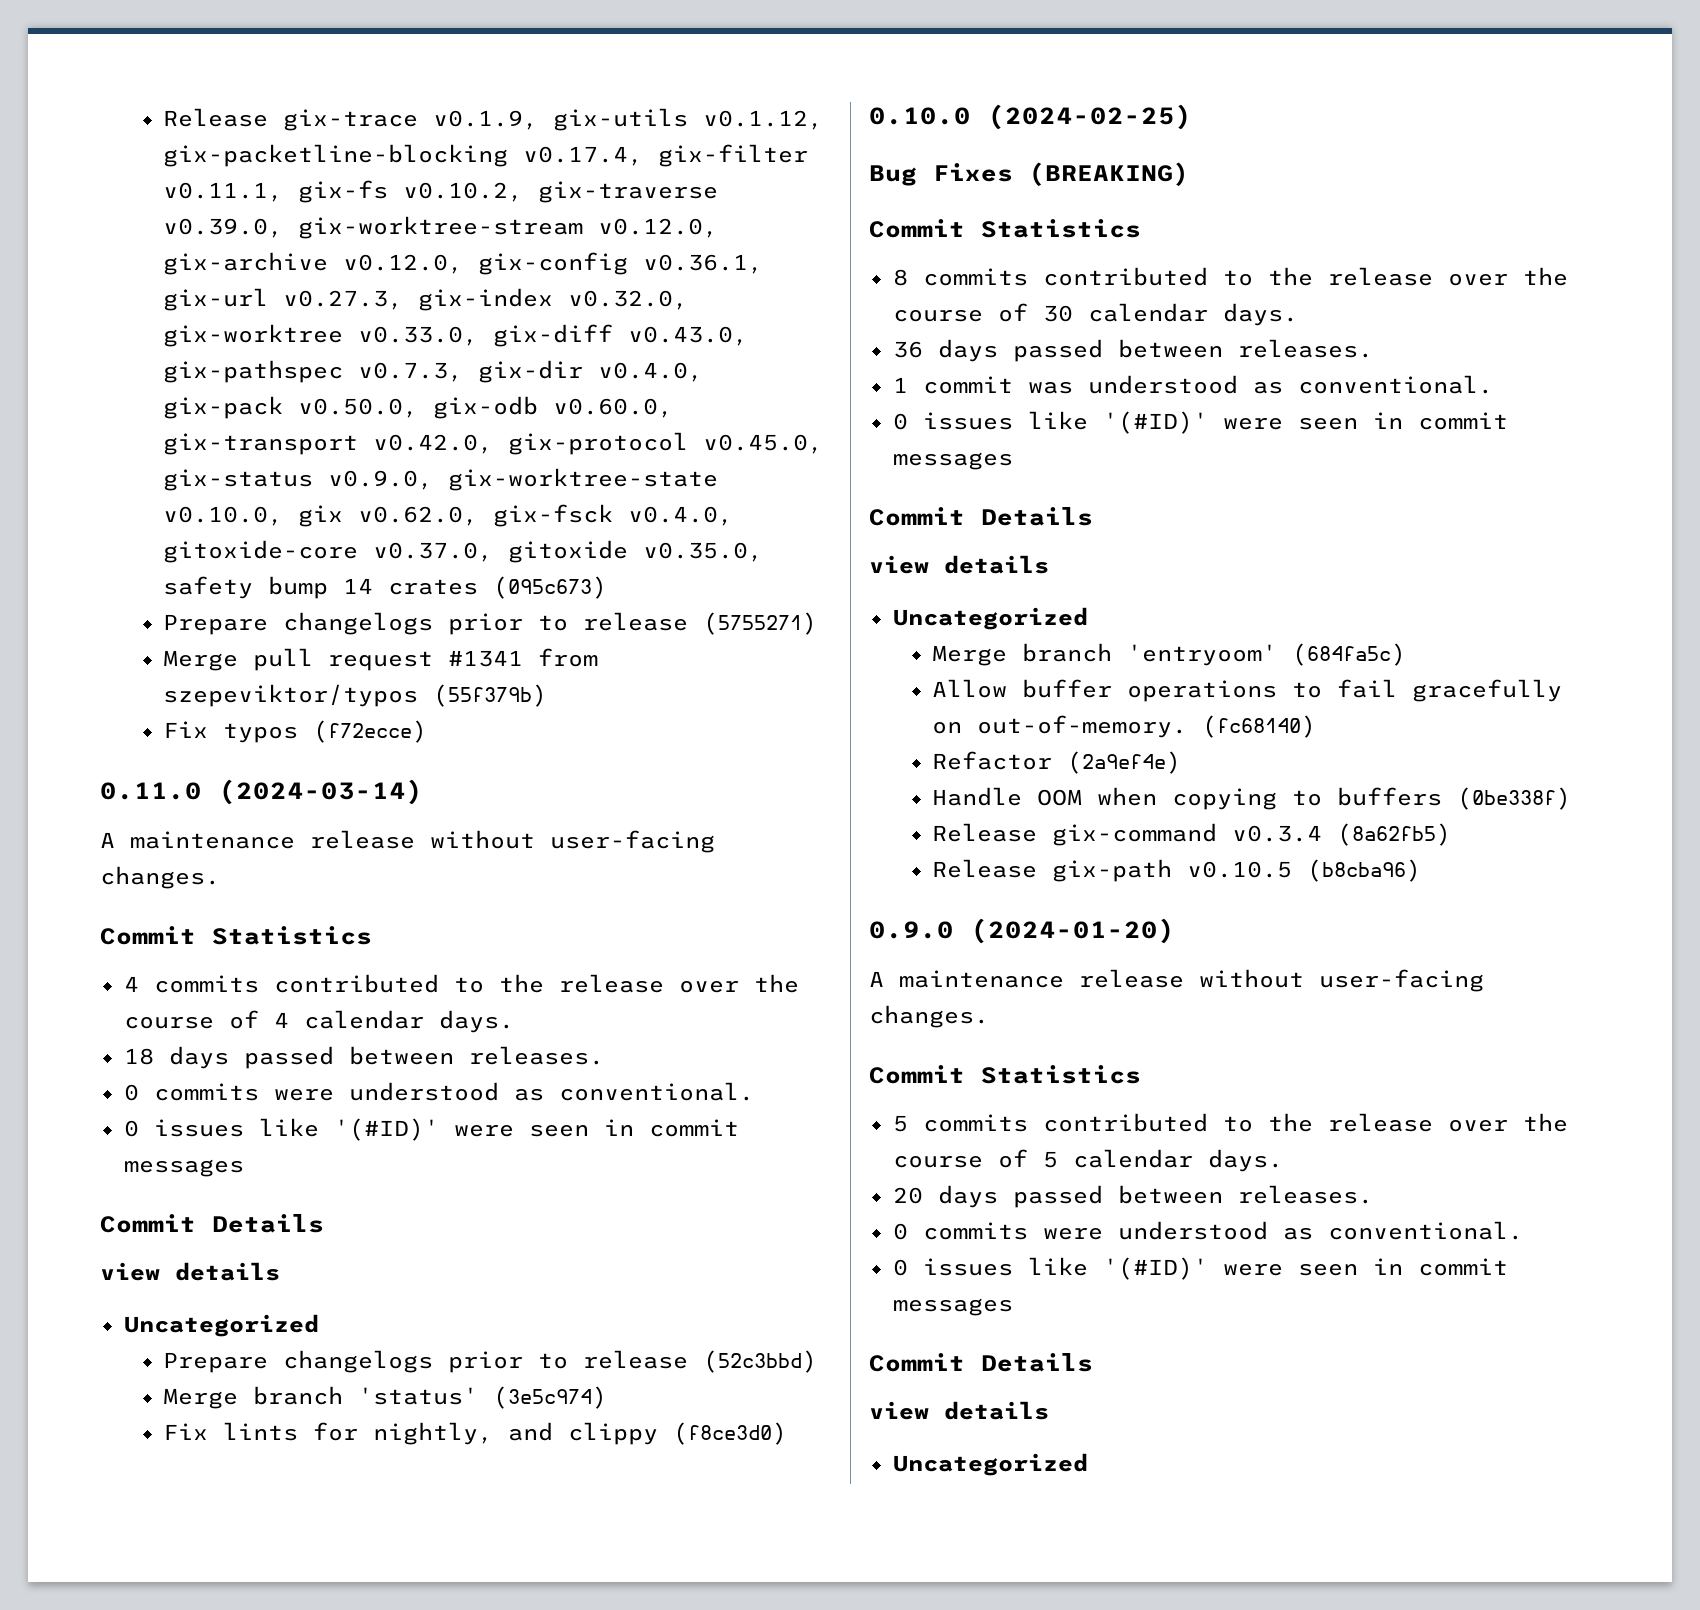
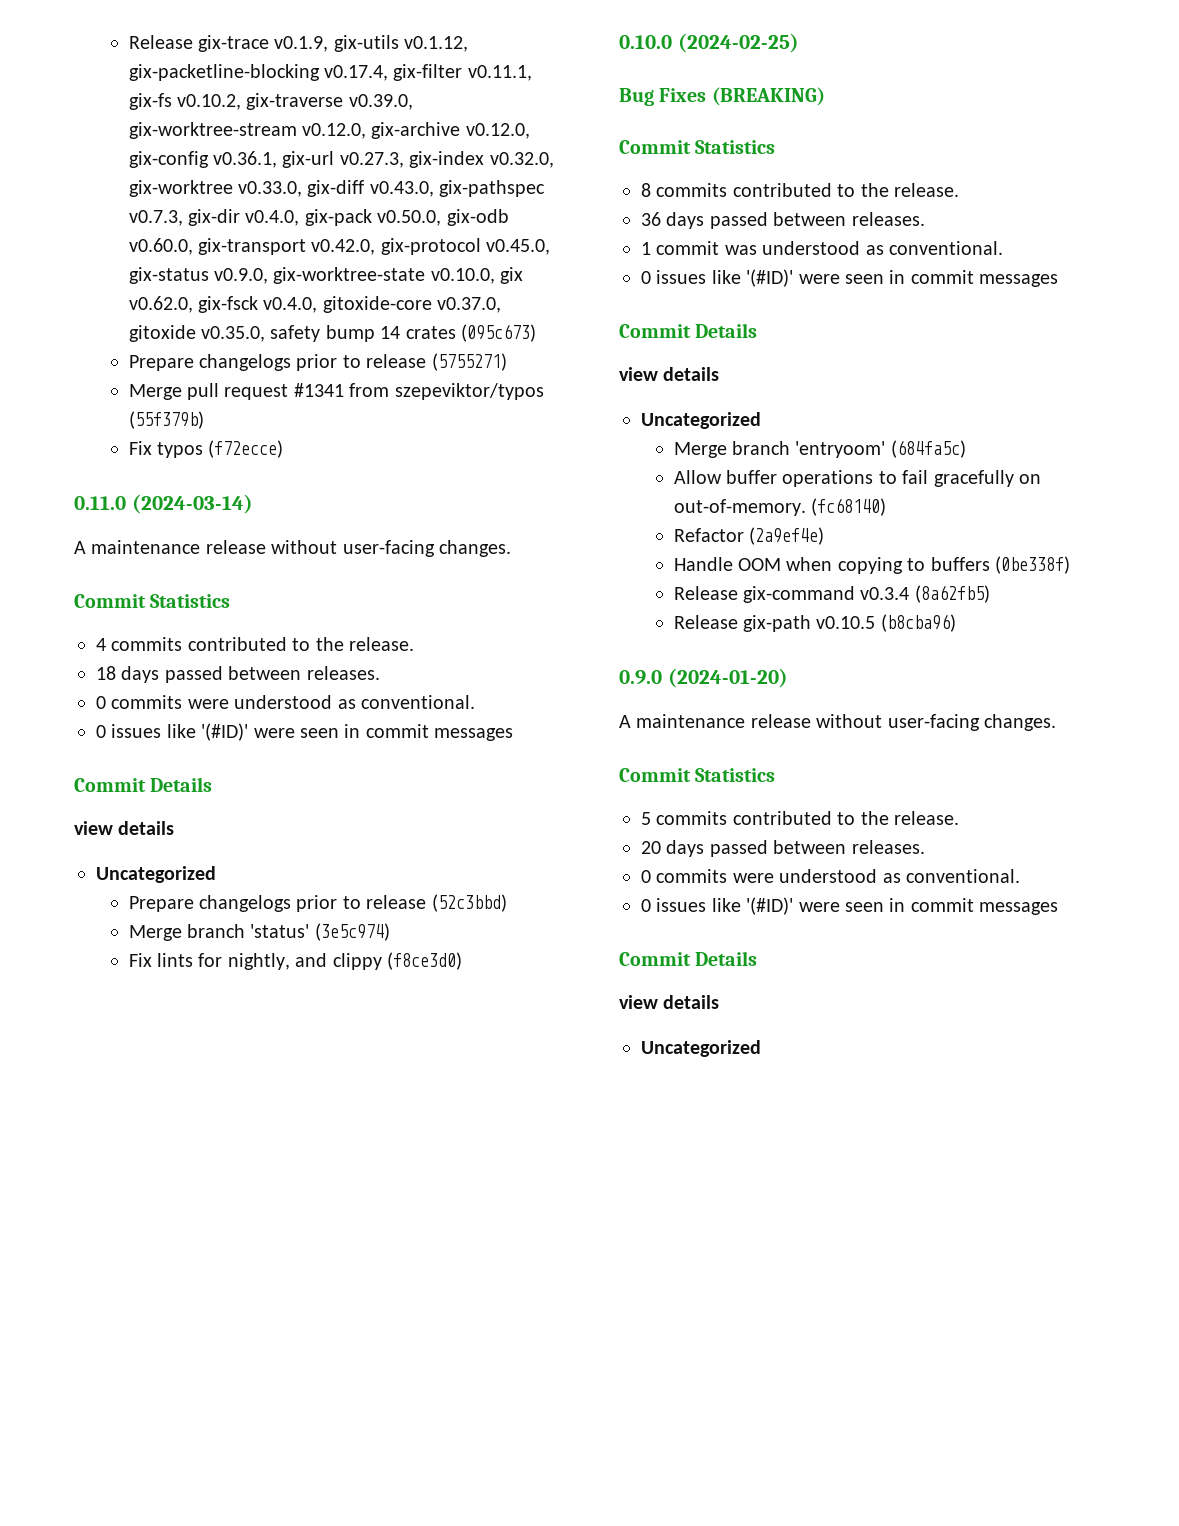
[558,974,799,993] [123,1010,514,1033] release over the course of 4 calendar days. -> [349,637,414,651] release.
[1327,267,1568,286] [892,303,1298,326] release over the course of 30 calendar days. -> [894,183,959,197] release.
[1327,1113,1568,1132] [892,1149,1283,1172] release over the course of 5 calendar days. -> [894,811,959,825] release.

